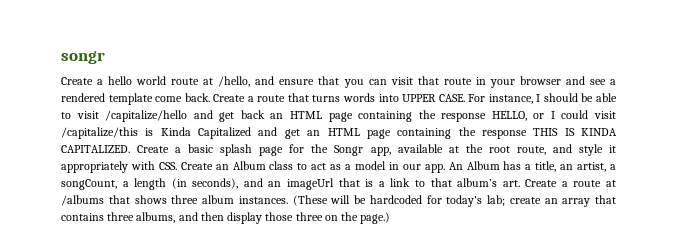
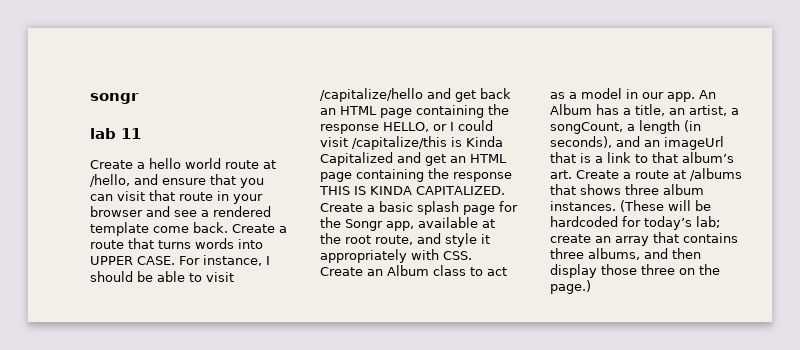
(105, 57) none -> [90,128,141,139] // lab 11

